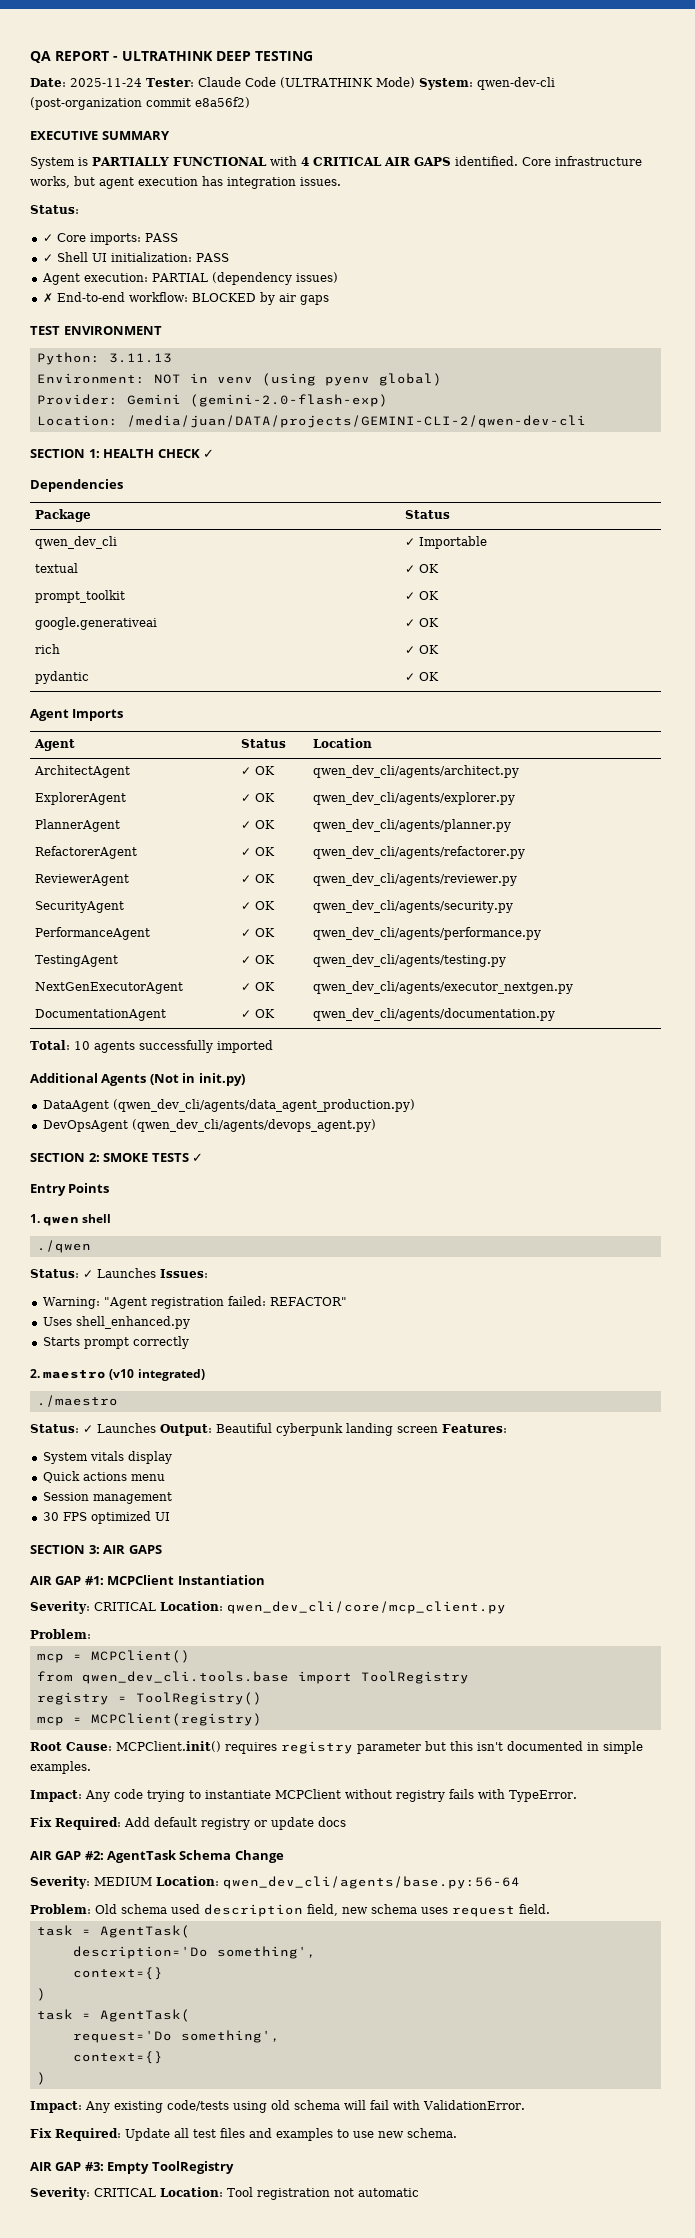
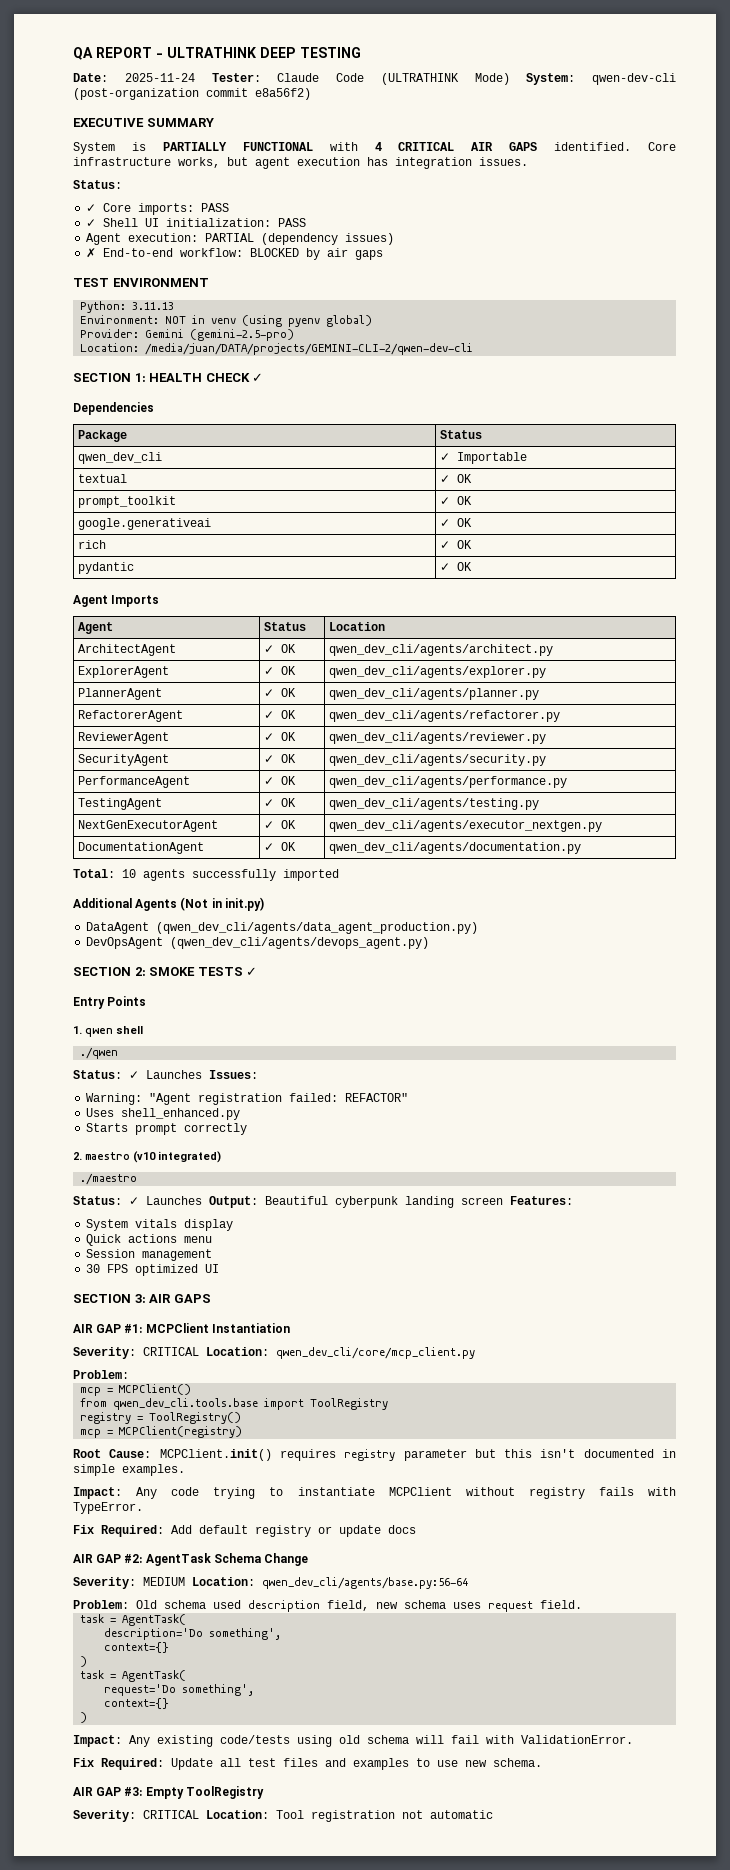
[189,394,388,407] (gemini-2.0-flash-exp) -> [190,329,295,341] (gemini-2.5-pro)

